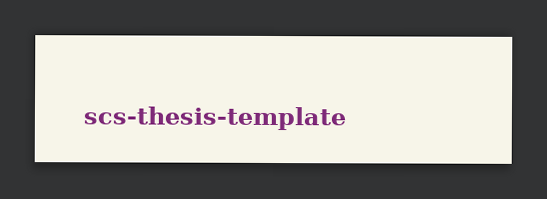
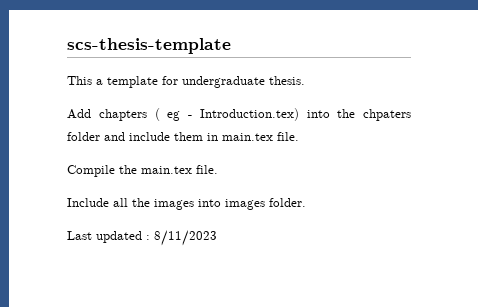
(346, 118) none -> [67,76,305,88] [67,108,411,121] [67,132,299,141] [67,165,218,177] [67,198,306,210] [67,230,217,246] // This a template for undergraduate thesis. // Add chapters ( eg - Introduction.tex) into the chpaters folder and include them in main.tex file. // Compile the main.tex file. // Include all the images into images folder. // Last updated : 8/11/2023

